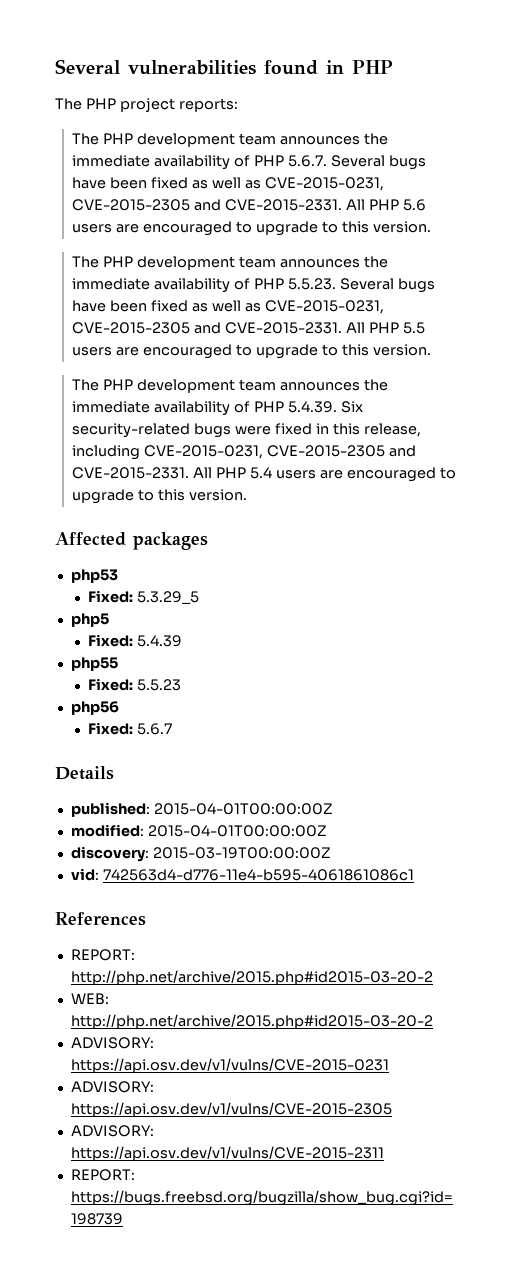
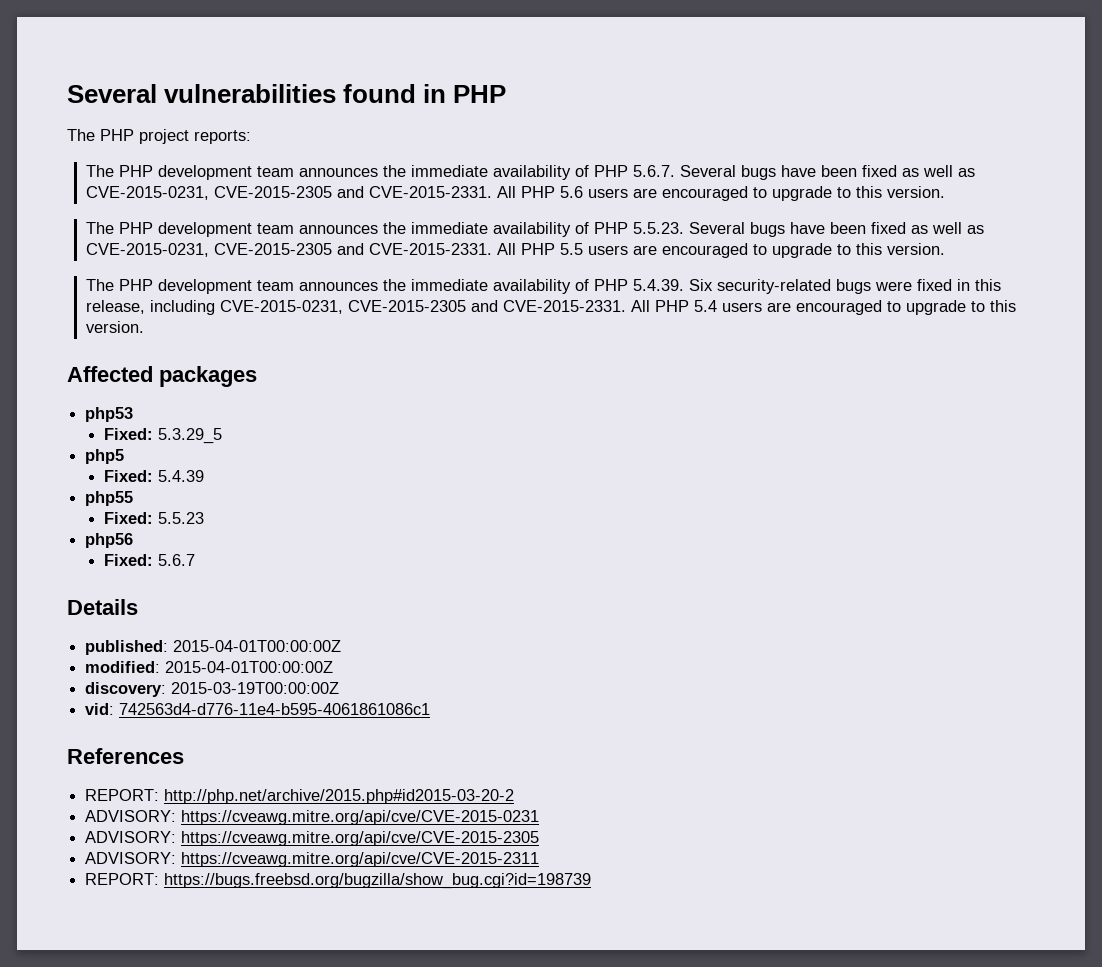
[70,993,109,1005] [70,1014,433,1029] [70,1037,154,1049] [70,1058,389,1073] [70,1081,154,1093] [70,1102,392,1117] [70,1125,154,1137] [70,1146,384,1161] WEB: http://php.net/archive/2015.php#id2015-03-20-2 // ADVISORY: https://api.osv.dev/v1/vulns/CVE-2015-0231 // ADVISORY: https://api.osv.dev/v1/vulns/CVE-2015-2305 // ADVISORY: https://api.osv.dev/v1/vulns/CVE-2015-2311 -> [85,810,540,825] [85,831,540,846] [85,852,540,867] ADVISORY: https://cveawg.mitre.org/api/cve/CVE-2015-0231 // ADVISORY: https://cveawg.mitre.org/api/cve/CVE-2015-2305 // ADVISORY: https://cveawg.mitre.org/api/cve/CVE-2015-2311

